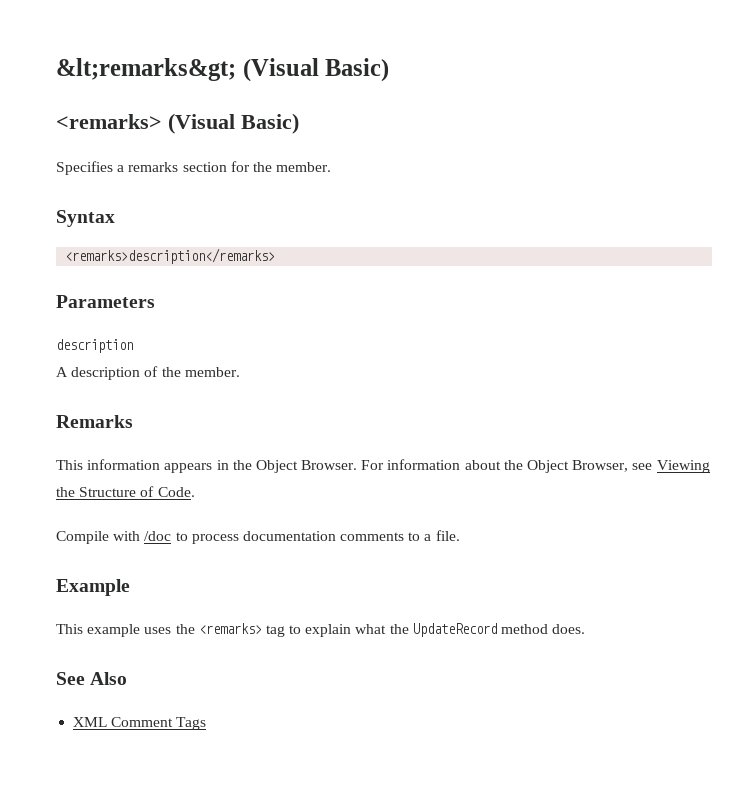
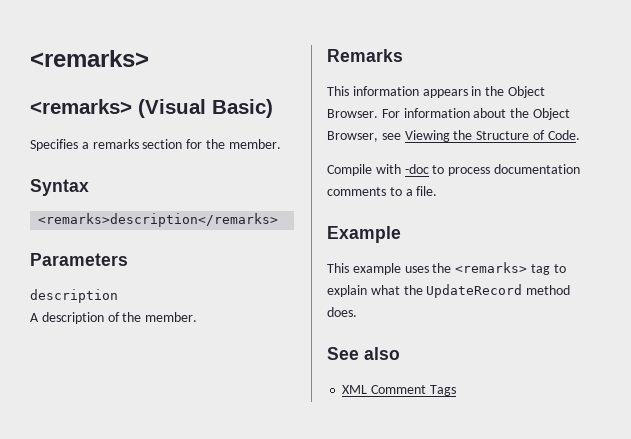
[56,58,390,82] &lt;remarks&gt; (Visual Basic) -> [30,50,149,67] <remarks>
[144,531,172,541] /doc -> [404,164,429,174] -doc
[90,672,128,685] Also -> [364,347,400,360] also

